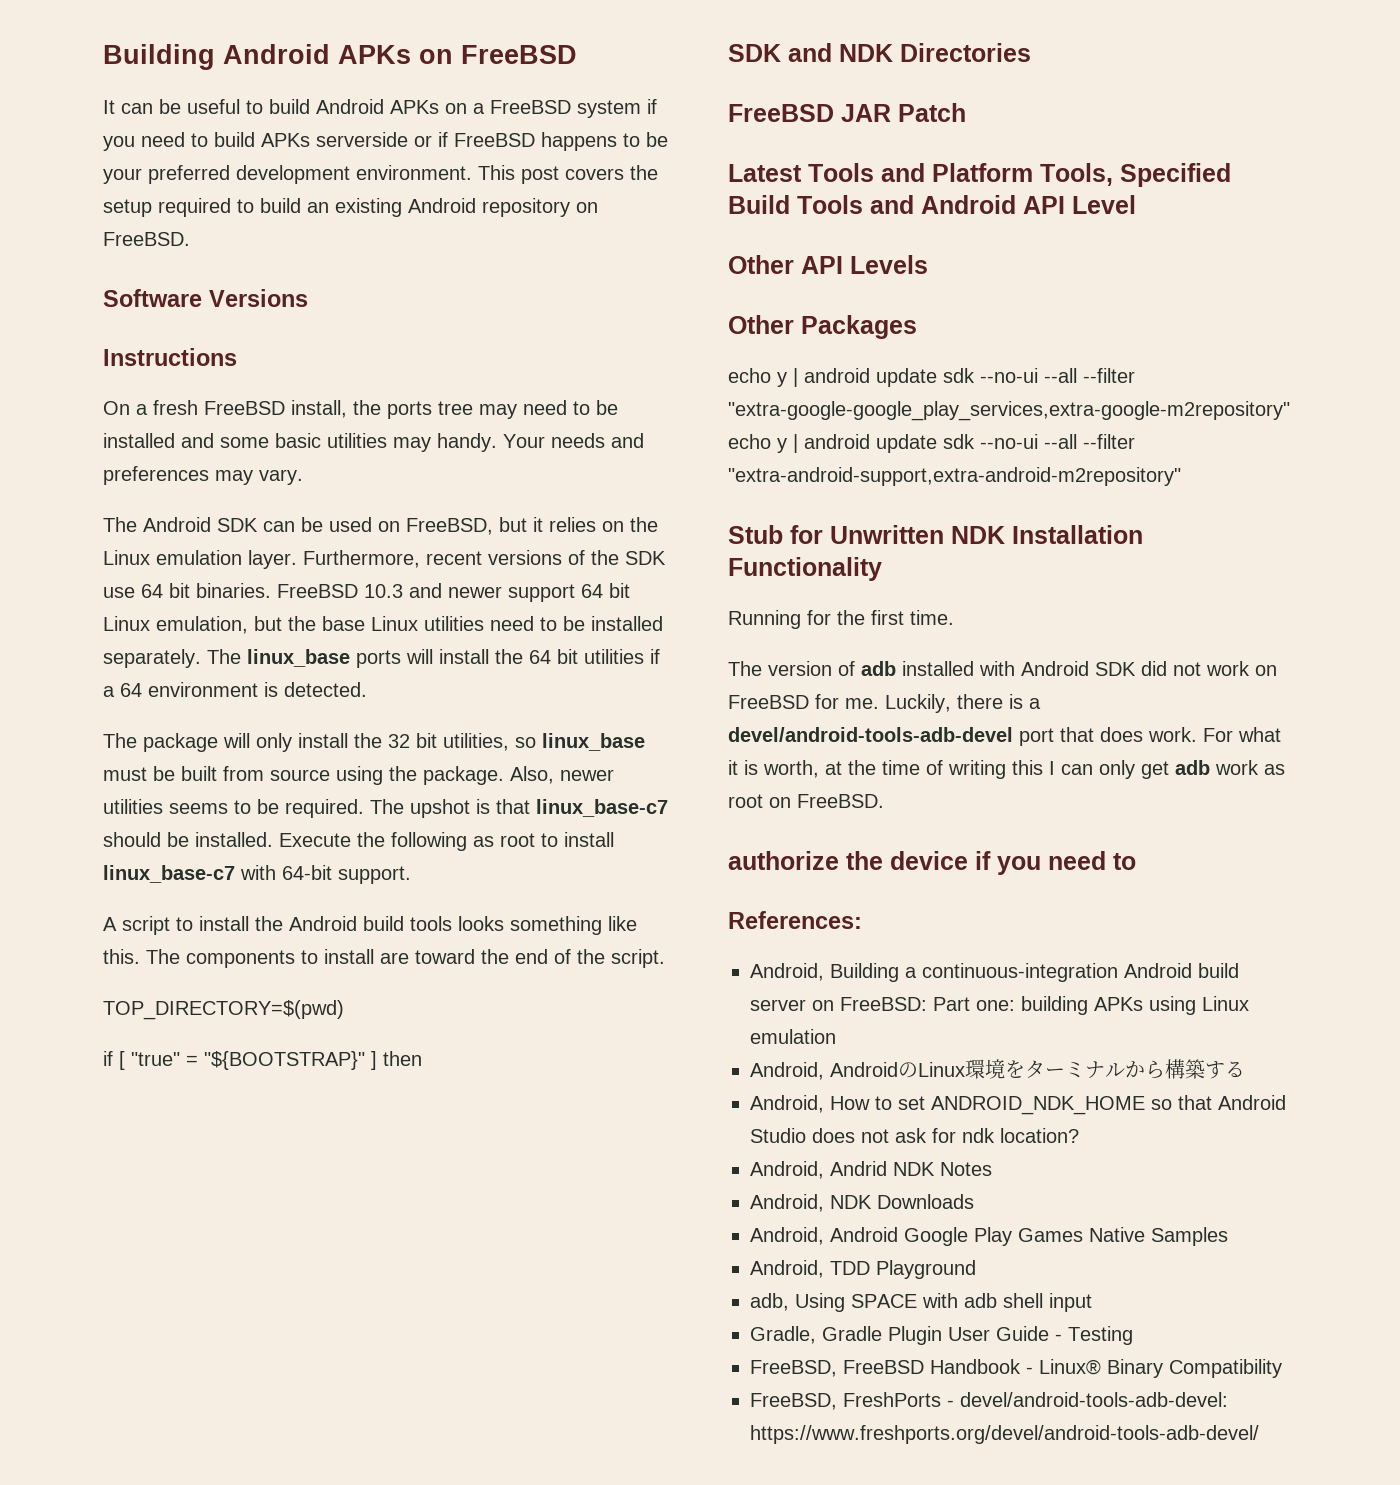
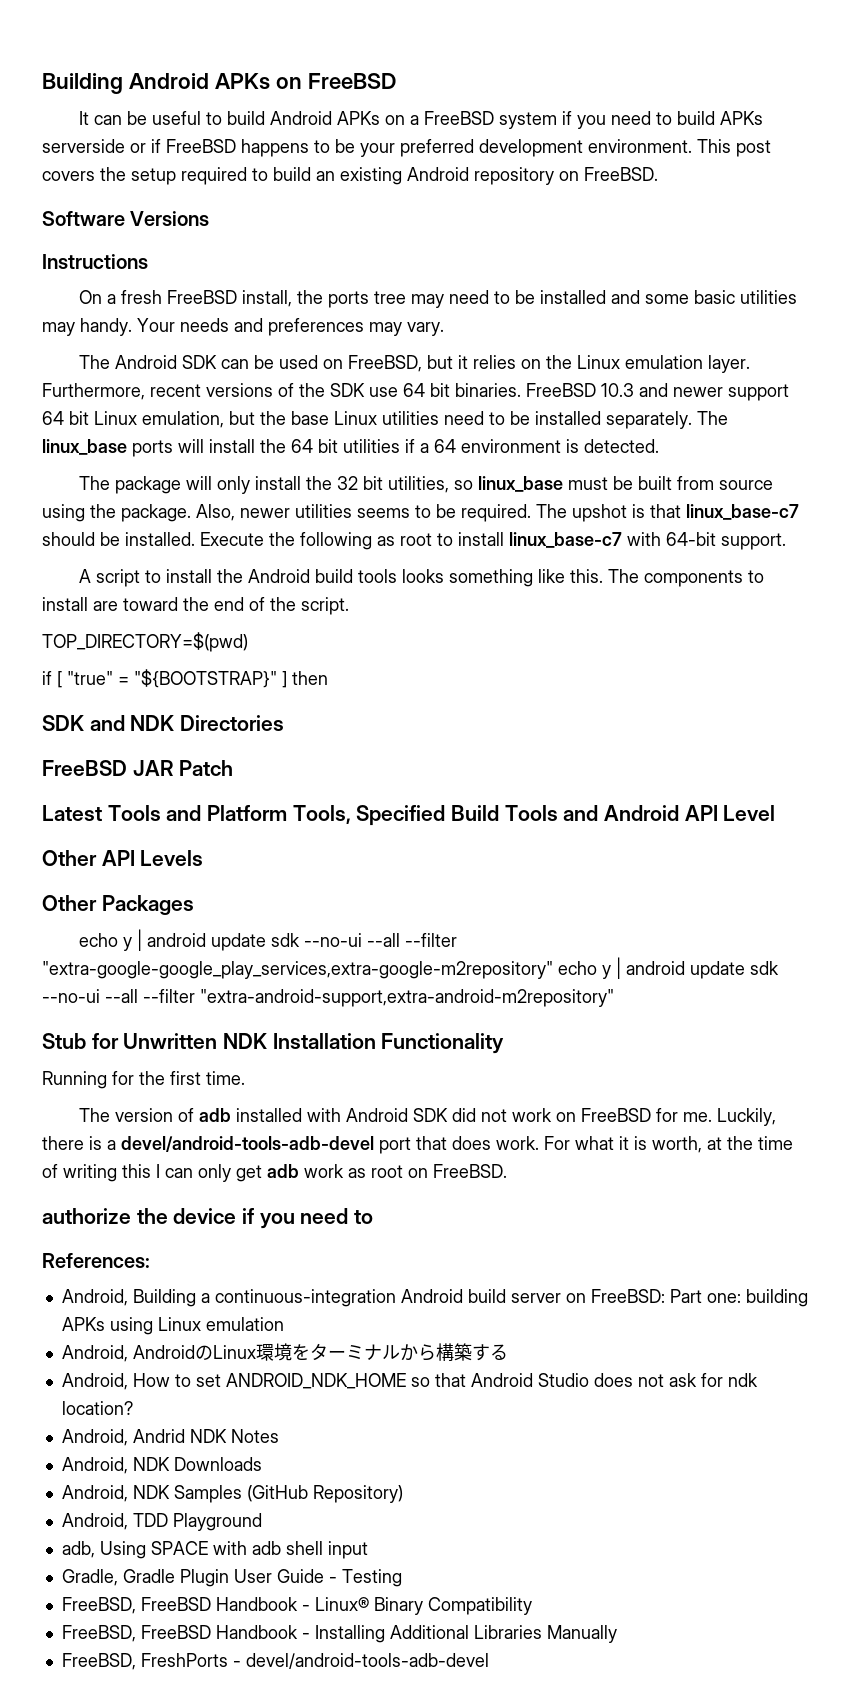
[830,1227,1145,1246] Android Google Play Games Native -> [132,1485,170,1499] NDK
(1228, 1236) none -> [246,1485,403,1503] (GitHub Repository)
(1282, 1368) none -> [61,1625,617,1643] // FreeBSD, FreeBSD Handbook - Installing Additional Libraries Manually
[960,1392,1228,1407] [750,1425,1259,1444] devel/android-tools-adb-devel: https://www.freshports.org/devel/android-tools-adb-devel/ -> [245,1653,489,1669] devel/android-tools-adb-devel

